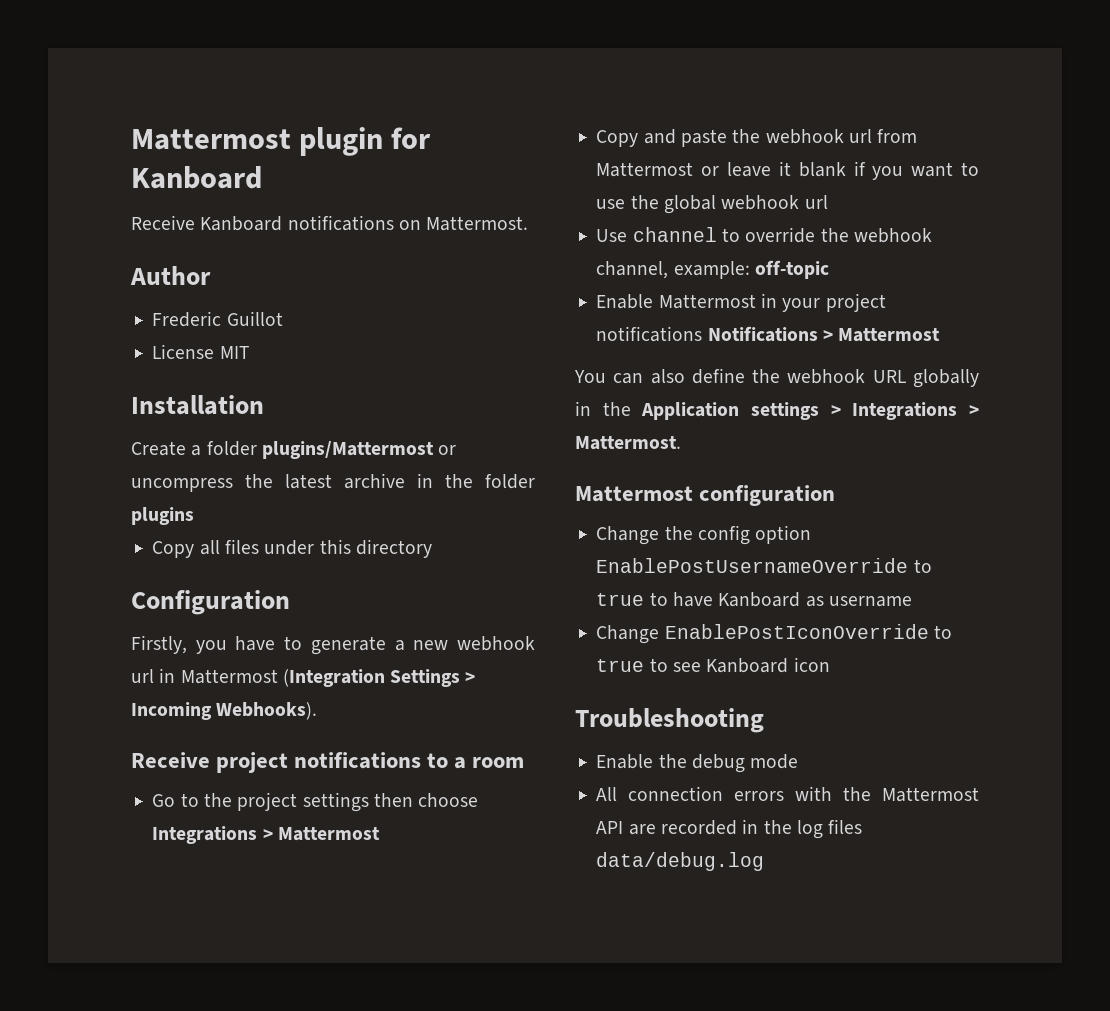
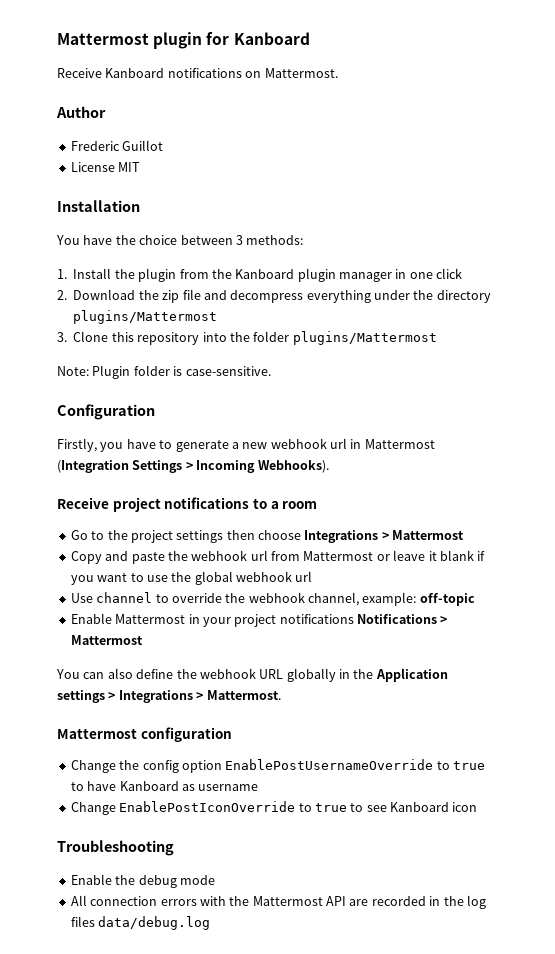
[131,441,457,459] [131,473,535,492] [131,507,194,525] [152,539,432,558] Create a folder plugins/Mattermost or uncompress the latest archive in the folder plugins // Copy all files under this directory -> [56,235,304,245] [57,268,463,282] [57,289,491,303] [73,310,218,324] [57,331,437,345] [57,365,271,379] You have the choice between 3 methods: // 1. Install the plugin from the Kanboard plugin manager in one click // 2. Download the zip file and decompress everything under the directory plugins/Mattermost // 3. Clone this repository into the folder plugins/Mattermost // Note: Plugin folder is case-sensitive.

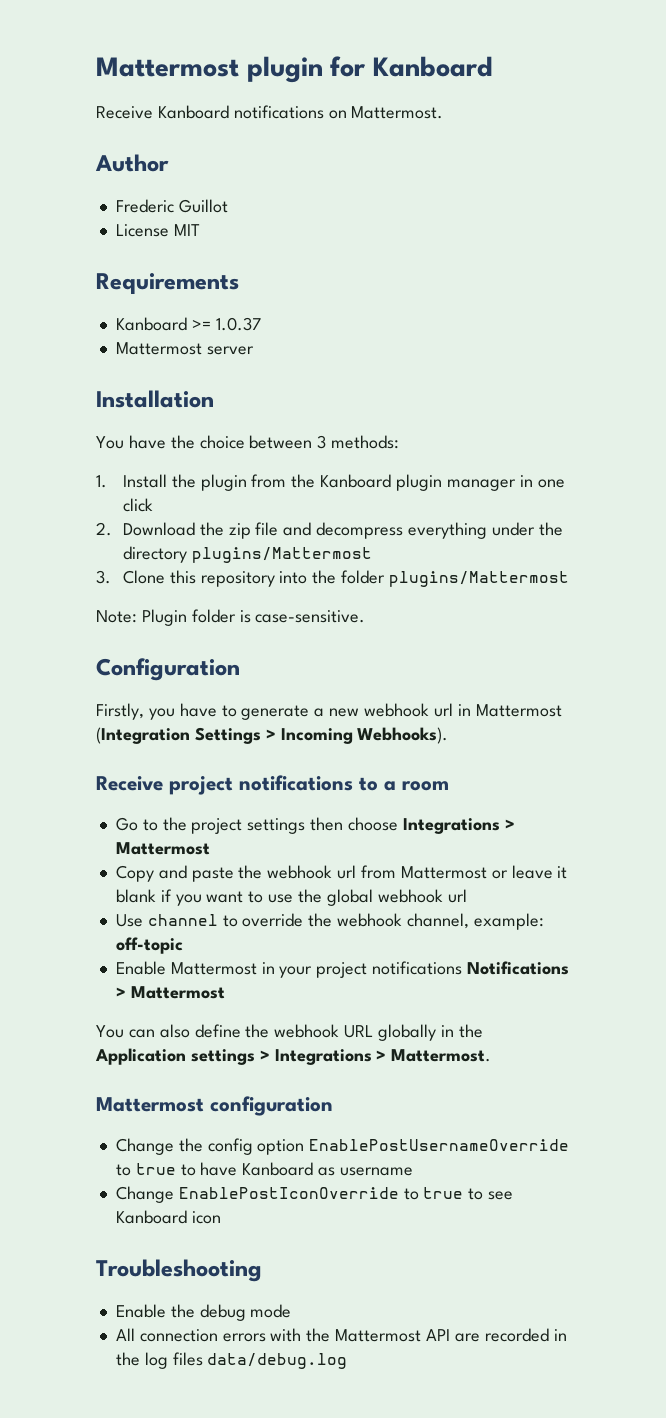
(141, 167) none -> [96,273,239,294] [115,317,261,331] [115,342,254,355] // Requirements // Kanboard >= 1.0.37 // Mattermost server

